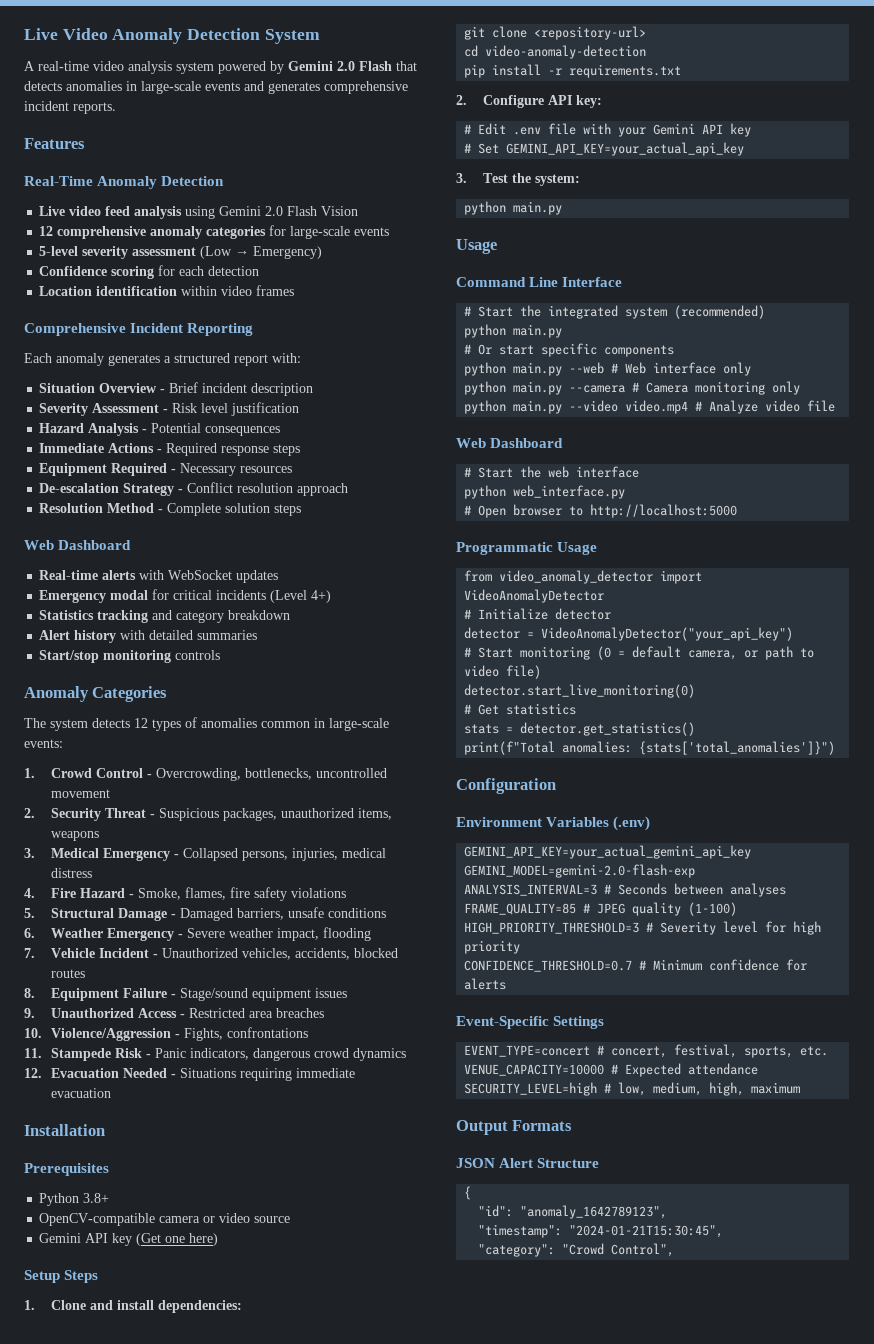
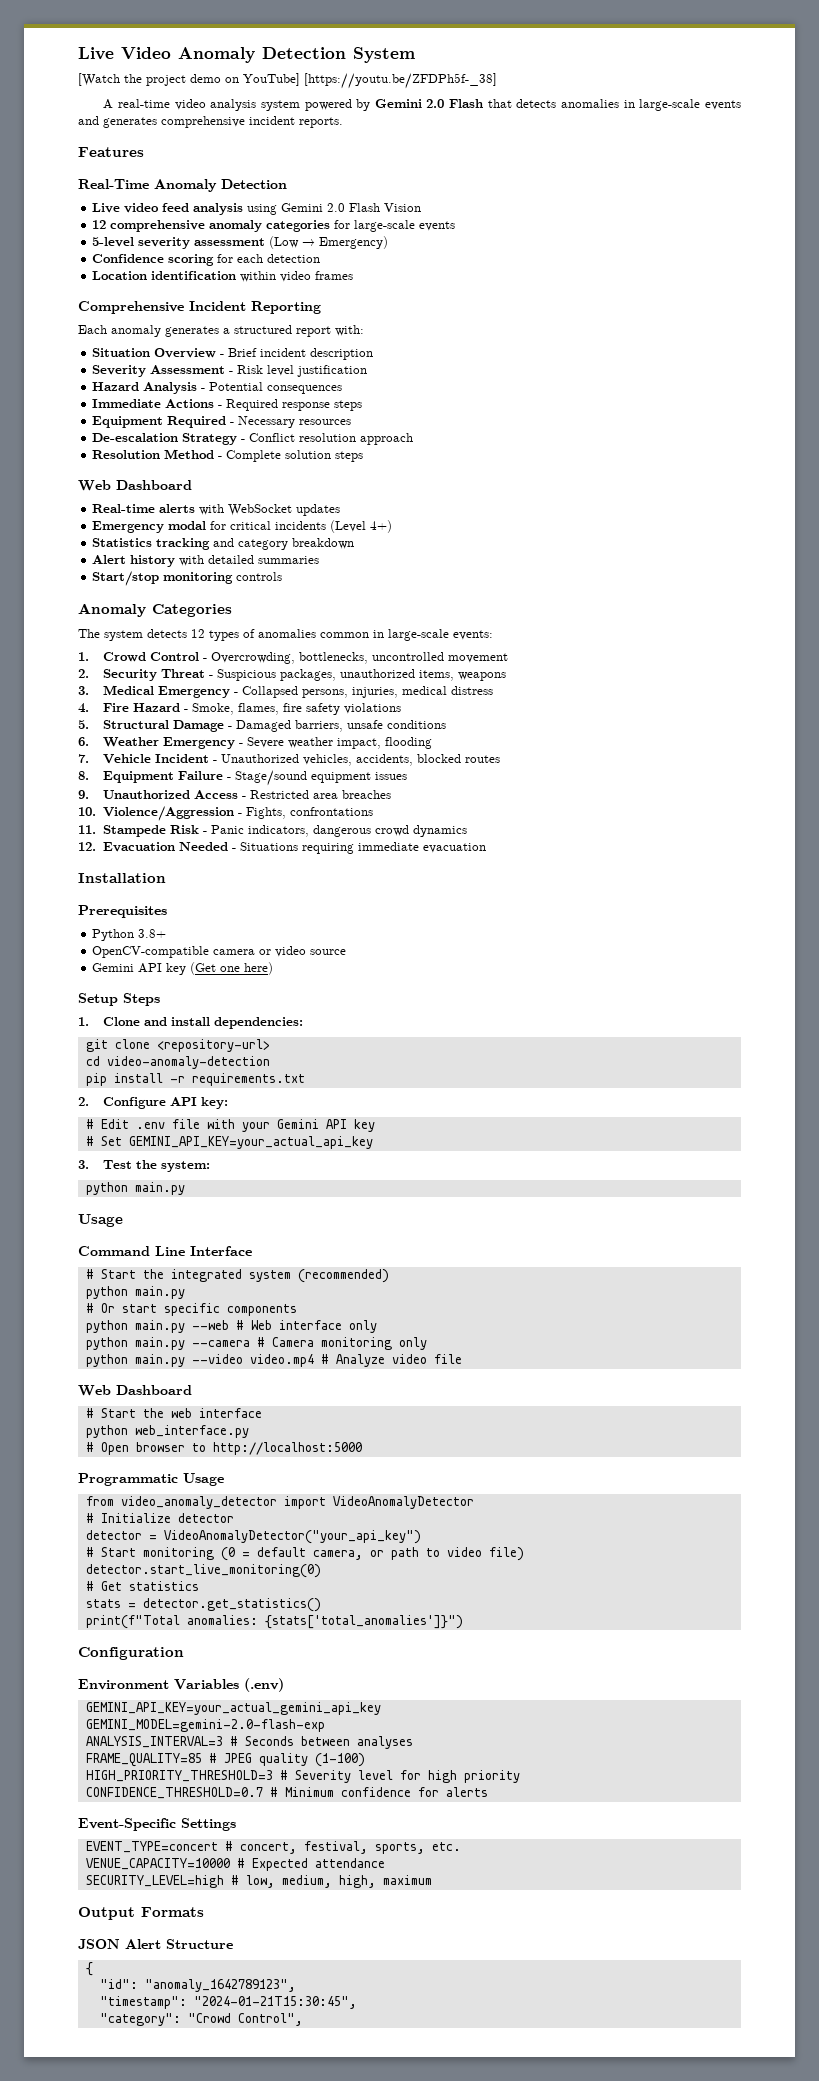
(320, 36) none -> [78,73,497,89] // [Watch the project demo on YouTube] [https://youtu.be/ZFDPh5f-_38]

